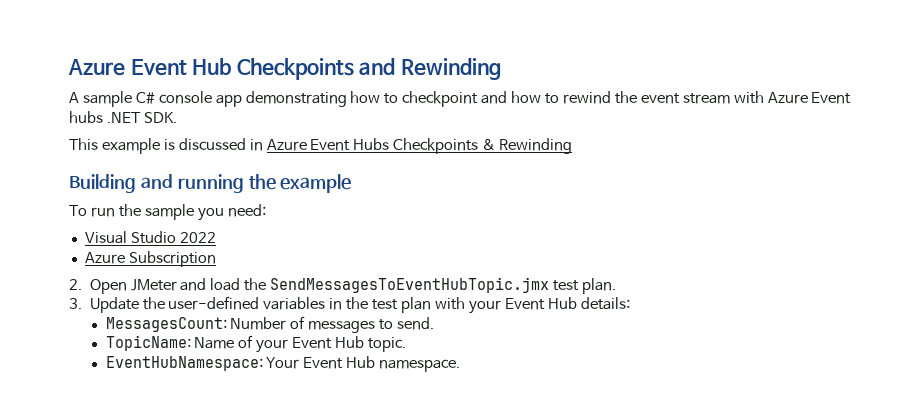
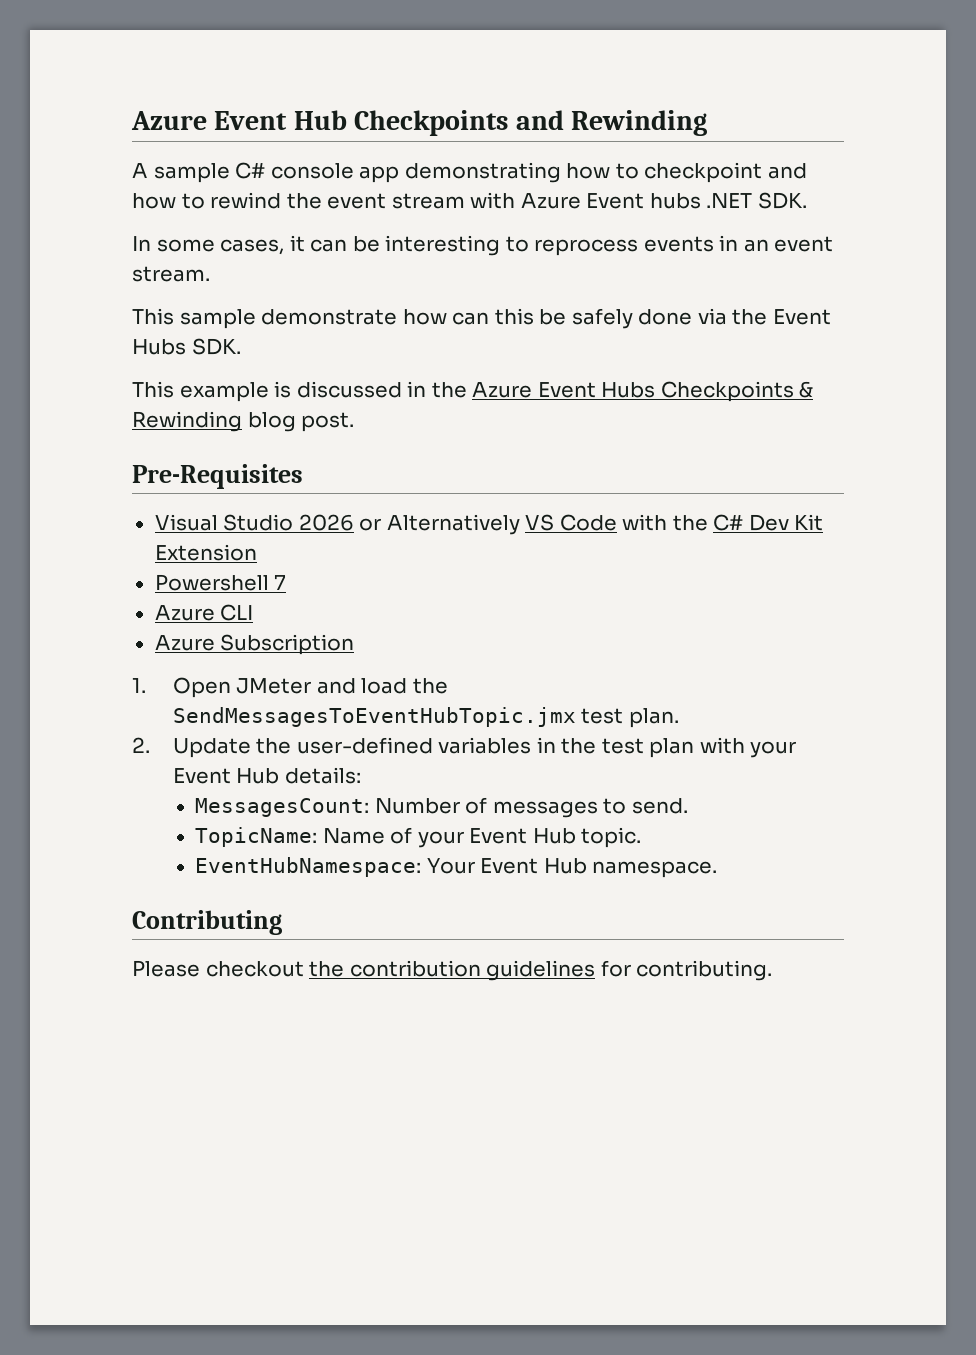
(177, 117) none -> [132,235,834,256] [132,266,210,282] [132,308,831,329] [132,338,241,355] // In some cases, it can be interesting to reprocess events in an event stream. // This sample demonstrate how can this be safely done via the Event Hubs SDK.
(263, 145) none -> [431,382,467,398] the
[69,174,352,193] [69,204,266,221] [84,231,216,244] // Building and running the example // To run the sample you need: // Visual Studio 2022 -> [247,412,355,432] [132,464,303,489] [154,514,824,535] [154,544,257,561] [154,574,287,591] [154,604,254,621] blog post. // Pre-Requisites // Visual Studio 2026 or Alternatively VS Code with the C# Dev Kit Extension // Powershell 7 // Azure CLI
[69,279,82,290] 2. -> [132,678,146,693] 1.
[69,298,82,309] 3. -> [132,737,150,753] 2.
(461, 365) none -> [132,910,282,935] [132,960,773,981] // Contributing // Please checkout the contribution guidelines for contributing.

